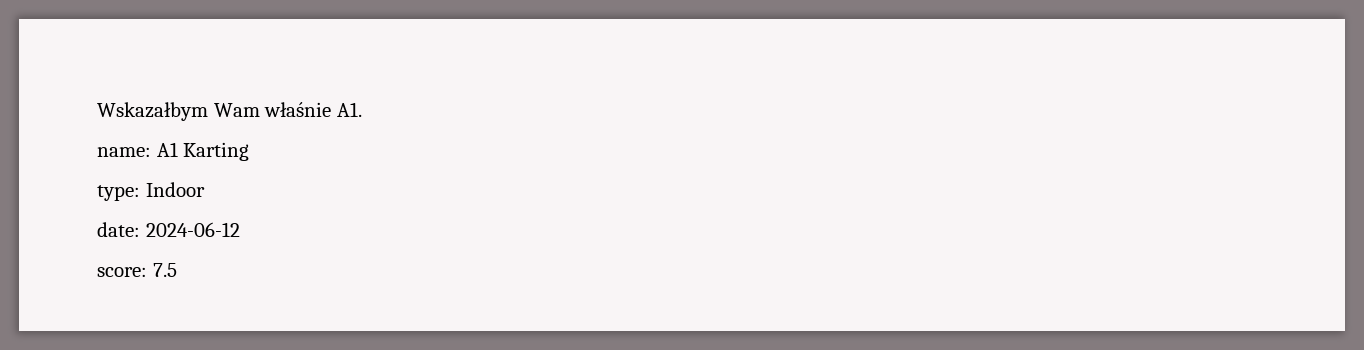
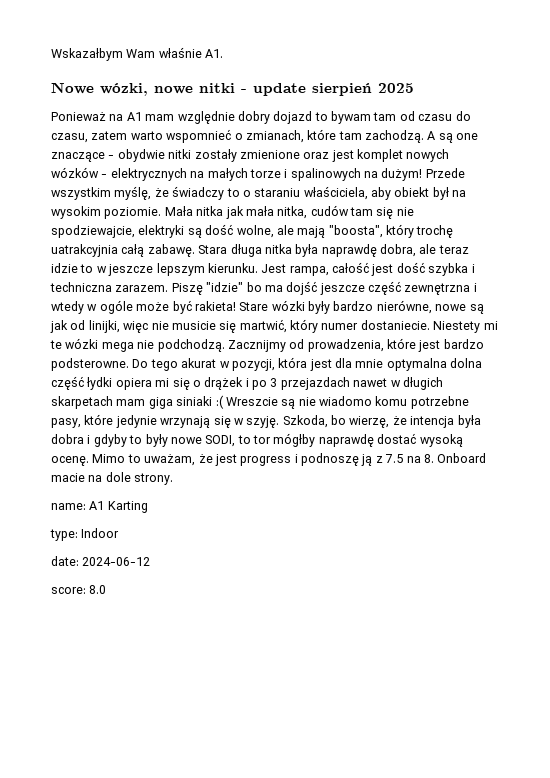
(362, 109) none -> [51,82,414,96] [51,111,471,124] [51,129,479,143] [51,149,450,162] [51,167,465,181] [51,186,467,200] [51,205,414,219] [51,224,454,238] [51,244,469,257] [51,262,475,276] [50,281,477,295] [51,300,484,314] [50,319,498,333] [50,338,484,352] [51,357,483,371] [51,376,443,390] [51,395,469,409] [51,414,481,428] [51,433,463,447] [51,453,487,466] [51,472,174,485] // Nowe wózki, nowe nitki - update sierpień 2025 // Ponieważ na A1 mam względnie dobry dojazd to bywam tam od czasu do czasu, zatem warto wspomnieć o zmianach, które tam zachodzą. A są one znaczące - obydwie nitki zostały zmienione oraz jest komplet nowych wózków - elektrycznych na małych torze i spalinowych na dużym! Przede wszystkim myślę, że świadczy to o staraniu właściciela, aby obiekt był na wysokim poziomie. Mała nitka jak mała nitka, cudów tam się nie spodziewajcie, elektryki są dość wolne, ale mają "boosta", który trochę uatrakcyjnia całą zabawę. Stara długa nitka była naprawdę dobra, ale teraz idzie to w jeszcze lepszym kierunku. Jest rampa, całość jest dość szybka i techniczna zarazem. Piszę "idzie" bo ma dojść jeszcze część zewnętrzna i wtedy w ogóle może być rakieta! Stare wózki były bardzo nierówne, nowe są jak od linijki, więc nie musicie się martwić, który numer dostaniecie. Niestety mi te wózki mega nie podchodzą. Zacznijmy od prowadzenia, które jest bardzo podsterowne. Do tego akurat w pozycji, która jest dla mnie optymalna dolna część łydki opiera mi się o drążek i po 3 przejazdach nawet w długich skarpetach mam giga siniaki :( Wreszcie są nie wiadomo komu potrzebne pasy, które jedynie wrzynają się w szyję. Szkoda, bo wierzę, że intencja była dobra i gdyby to były nowe SODI, to tor mógłby naprawdę dostać wysoką ocenę. Mimo to uważam, że jest progress i podnoszę ją z 7.5 na 8. Onboard macie na dole strony.
[152,263,177,277] 7.5 -> [89,585,107,594] 8.0

